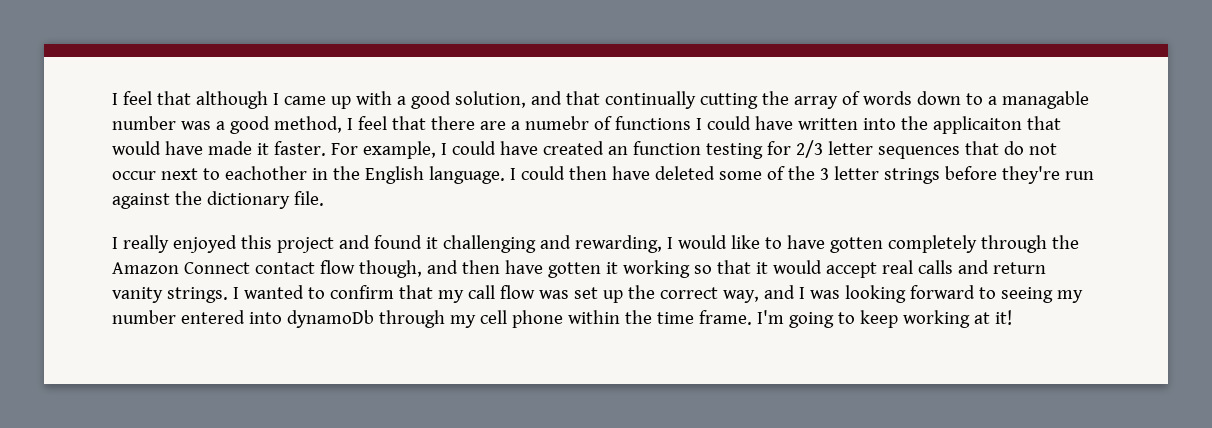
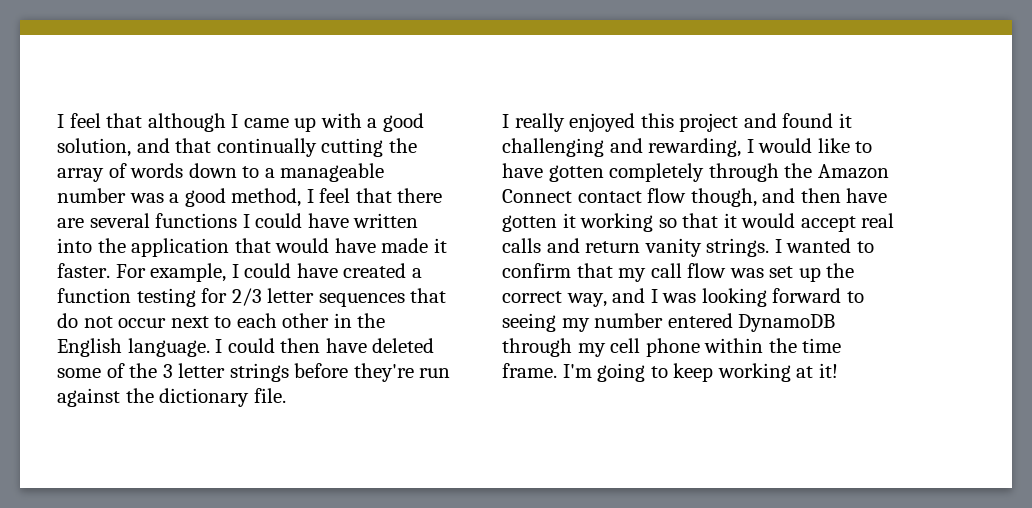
[1001,91,1089,109] managable -> [280,163,385,182] manageable
[510,116,612,130] a numebr of -> [89,213,150,228] several
[932,116,1022,134] applicaiton -> [131,238,230,257] application
[607,146,628,155] an -> [411,268,422,278] a
[224,166,307,180] eachother -> [236,313,330,328] each other
[248,310,374,328] into dynamoDb -> [738,314,836,332] DynamoDB

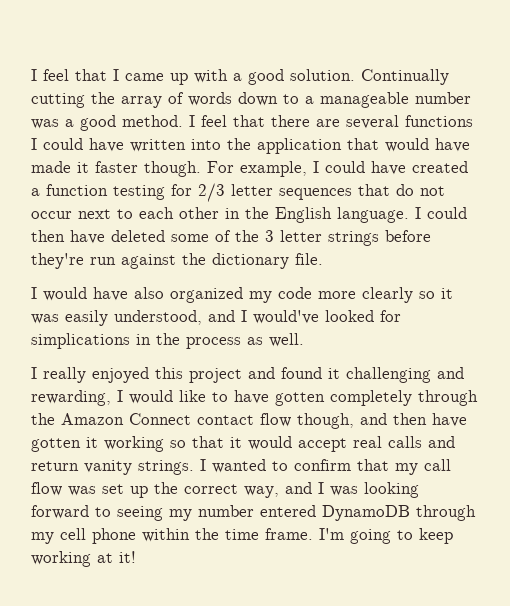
[57,113,226,132] I feel that although -> [31,69,107,81] I feel that
[57,138,317,157] solution, and that continually -> [290,69,449,85] solution. Continually
[231,188,302,207] method, -> [122,115,183,127] method.
[57,263,110,278] faster. -> [95,161,201,177] faster though.
(286, 395) none -> [31,287,453,303] [31,310,401,326] [31,333,304,349] // I would have also organized my code more clearly so it was easily understood, and I would've looked for simplications in the process as well.

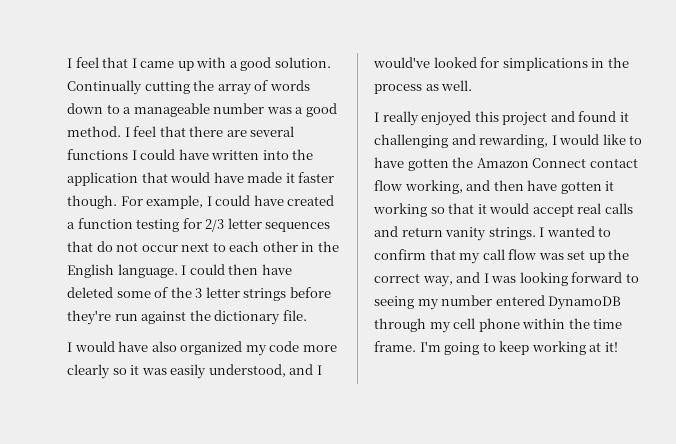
[330,390,478,406] completely through -> (449, 164) none
[297,413,354,429] though, -> [404,180,463,194] working,

